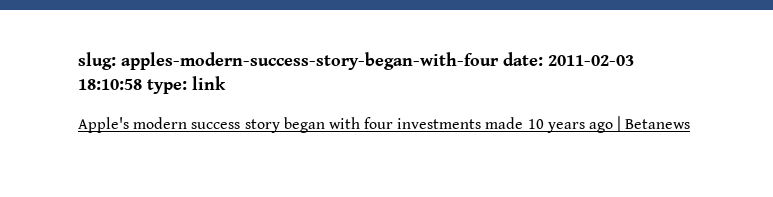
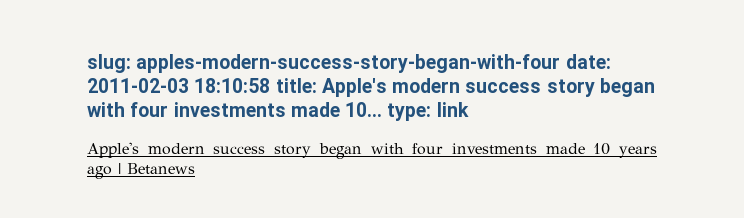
(142, 84) none -> [275,78,655,97] [87,102,383,117] title: Apple's modern success story began with four investments made 10...

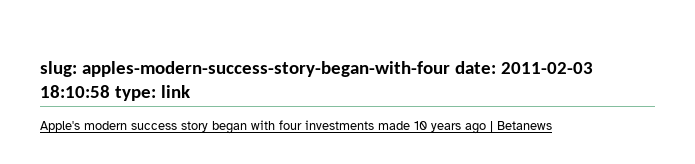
[275,78,655,97] [87,102,383,117] title: Apple's modern success story began with four investments made 10... -> (110, 91) none

